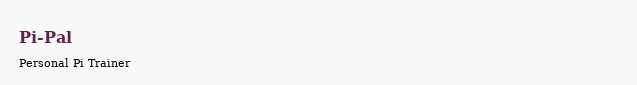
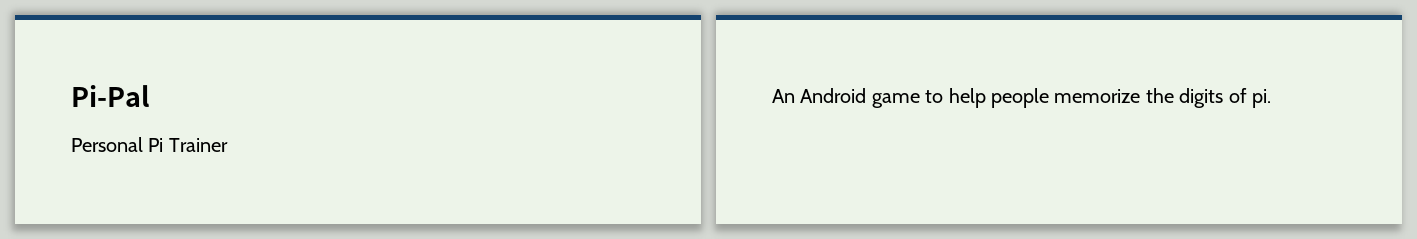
(131, 63) none -> [772,88,1271,108] // An Android game to help people memorize the digits of pi.

